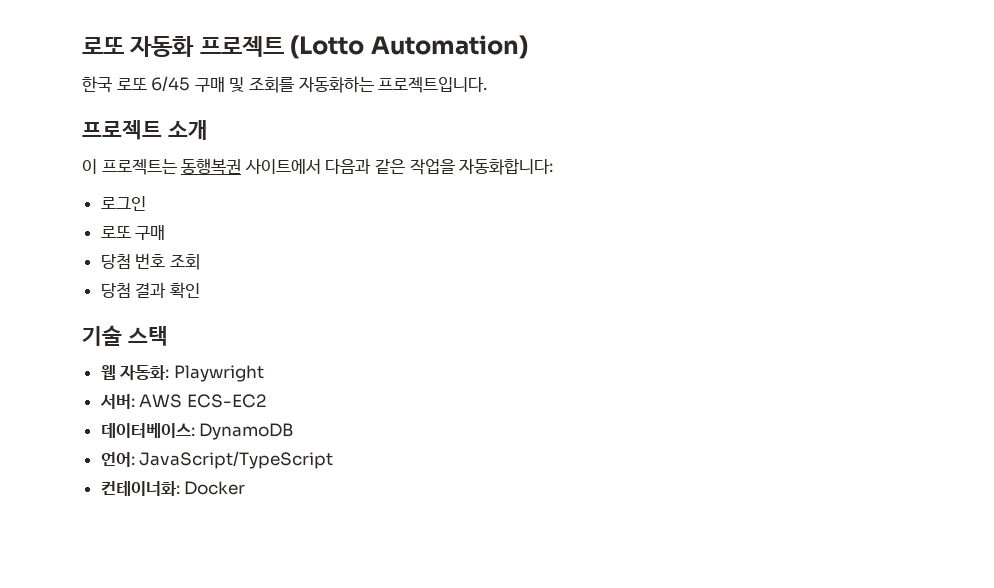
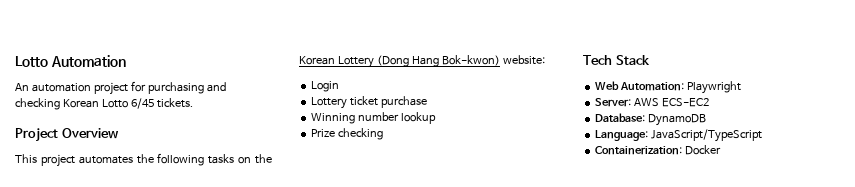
[82,35,528,59] [82,76,488,93] [82,120,208,140] [82,158,554,175] [100,196,146,211] [100,225,166,240] [100,253,200,270] [100,282,200,299] [82,325,168,346] [100,365,170,380] 로또 자동화 프로젝트 (Lotto Automation) // 한국 로또 6/45 구매 및 조회를 자동화하는 프로젝트입니다. // 프로젝트 소개 // 이 프로젝트는 동행복권 사이트에서 다음과 같은 작업을 자동화합니다: // 로그인 // 로또 구매 // 당첨 번호 조회 // 당첨 결과 확인 // 기술 스택 // 웹 자동화: -> [15,55,126,67] [15,81,226,95] [15,98,193,110] [15,128,119,142] [15,153,272,167] [299,55,545,68] [311,81,340,92] [311,96,428,109] [311,112,437,124] [311,128,384,140] [583,55,650,65] [595,81,685,91] Lotto Automation // An automation project for purchasing and checking Korean Lotto 6/45 tickets. // Project Overview // This project automates the following tasks on the Korean Lottery (Dong Hang Bok-kwon) website: // Login // Lottery ticket purchase // Winning number lookup // Prize checking // Tech Stack // Web Automation:
[99,394,135,409] 서버: -> [595,98,632,107] Server:
[100,423,195,438] 데이터베이스: -> [595,113,646,122] Database:
[100,452,135,467] 언어: -> [595,130,649,141] Language:
[100,481,180,496] 컨테이너화: -> [595,146,683,155] Containerization:

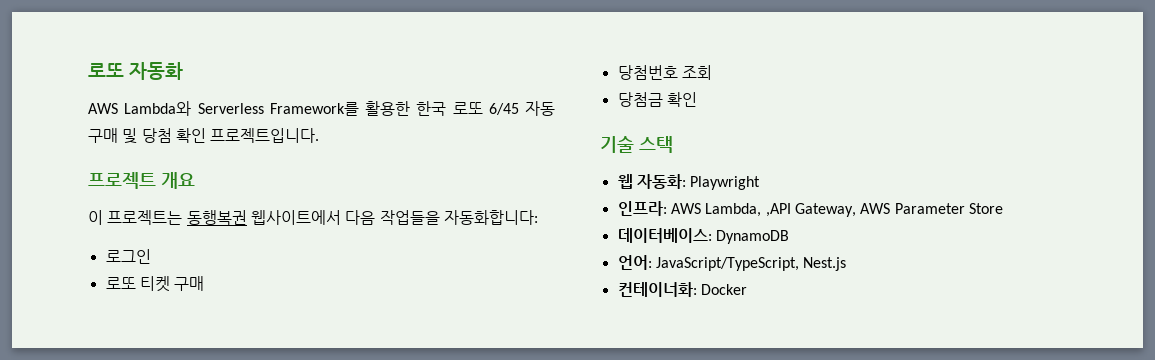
[15,55,126,67] [15,81,226,95] [15,98,193,110] [15,128,119,142] [15,153,272,167] [299,55,545,68] [311,81,340,92] [311,96,428,109] [311,112,437,124] [311,128,384,140] [583,55,650,65] [595,81,742,94] [595,98,710,107] [595,113,707,126] [595,129,763,142] [595,146,683,155] Lotto Automation // An automation project for purchasing and checking Korean Lotto 6/45 tickets. // Project Overview // This project automates the following tasks on the Korean Lottery (Dong Hang Bok-kwon) website: // Login // Lottery ticket purchase // Winning number lookup // Prize checking // Tech Stack // Web Automation: Playwright // Server: AWS ECS-EC2 // Database: DynamoDB // Language: JavaScript/TypeScript // Containerization: -> [88,62,183,80] [88,101,555,116] [88,128,320,144] [88,172,195,189] [88,210,538,225] [105,249,151,264] [105,276,205,292] [617,65,712,80] [617,92,697,107] [600,136,673,153] [617,174,761,190] [617,201,1003,217] [617,228,789,244] [617,255,847,271] [617,282,697,297] 로또 자동화 // AWS Lambda와 Serverless Framework를 활용한 한국 로또 6/45 자동 구매 및 당첨 확인 프로젝트입니다. // 프로젝트 개요 // 이 프로젝트는 동행복권 웹사이트에서 다음 작업들을 자동화합니다: // 로그인 // 로또 티켓 구매 // 당첨번호 조회 // 당첨금 확인 // 기술 스택 // 웹 자동화: Playwright // 인프라: AWS Lambda, ,API Gateway, AWS Parameter Store // 데이터베이스: DynamoDB // 언어: JavaScript/TypeScript, Nest.js // 컨테이너화:

